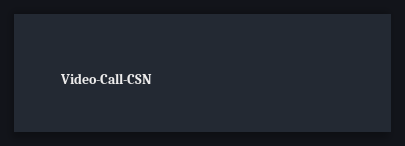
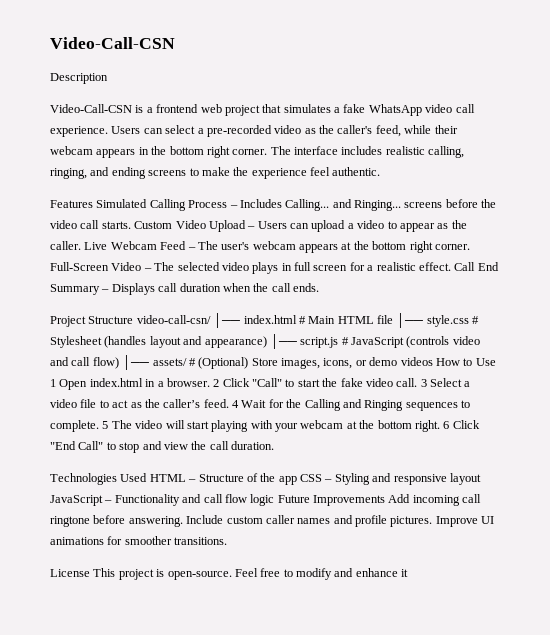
[60,73,152,84] Video-Call-CSN -> [50,37,175,49] [50,73,108,84] [50,104,475,116] [50,125,458,137] [50,146,465,158] [50,167,381,179] [50,199,497,211] [50,220,467,232] [50,241,470,253] [50,262,499,274] [50,283,319,295] [50,313,480,328] [50,334,480,349] [50,355,496,370] [50,378,471,390] [50,399,470,411] [50,420,480,432] [50,441,274,453] [50,473,481,485] [50,494,482,506] [50,515,495,527] [50,536,228,545] [50,568,409,580] Video-Call-CSN // Description // Video-Call-CSN is a frontend web project that simulates a fake WhatsApp video call experience. Users can select a pre-recorded video as the caller's feed, while their webcam appears in the bottom right corner. The interface includes realistic calling, ringing, and ending screens to make the experience feel authentic. // Features Simulated Calling Process – Includes Calling... and Ringing... screens before the video call starts. Custom Video Upload – Users can upload a video to appear as the caller. Live Webcam Feed – The user's webcam appears at the bottom right corner. Full-Screen Video – The selected video plays in full screen for a realistic effect. Call End Summary – Displays call duration when the call ends. // Project Structure video-call-csn/ │── index.html # Main HTML file │── style.css # Stylesheet (handles layout and appearance) │── script.js # JavaScript (controls video and call flow) │── assets/ # (Optional) Store images, icons, or demo videos How to Use 1 Open index.html in a browser. 2 Click "Call" to start the fake video call. 3 Select a video file to act as the caller’s feed. 4 Wait for the Calling and Ringing sequences to complete. 5 The video will start playing with your webcam at the bottom right. 6 Click "End Call" to stop and view the call duration. // Technologies Used HTML – Structure of the app CSS – Styling and responsive layout JavaScript – Functionality and call flow logic Future Improvements Add incoming call ringtone before answering. Include custom caller names and profile pictures. Improve UI animations for smoother transitions. // License This project is open-source. Feel free to modify and enhance it

